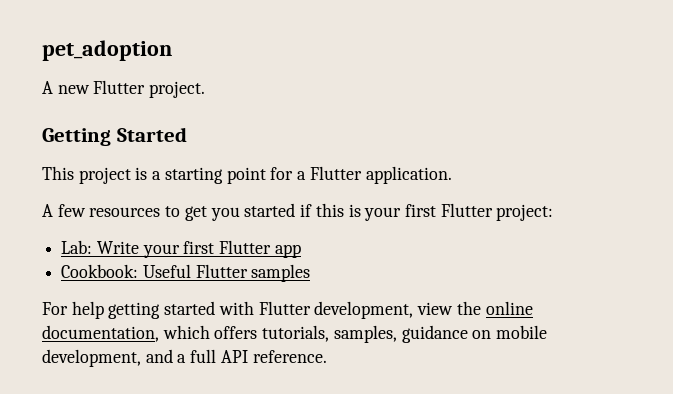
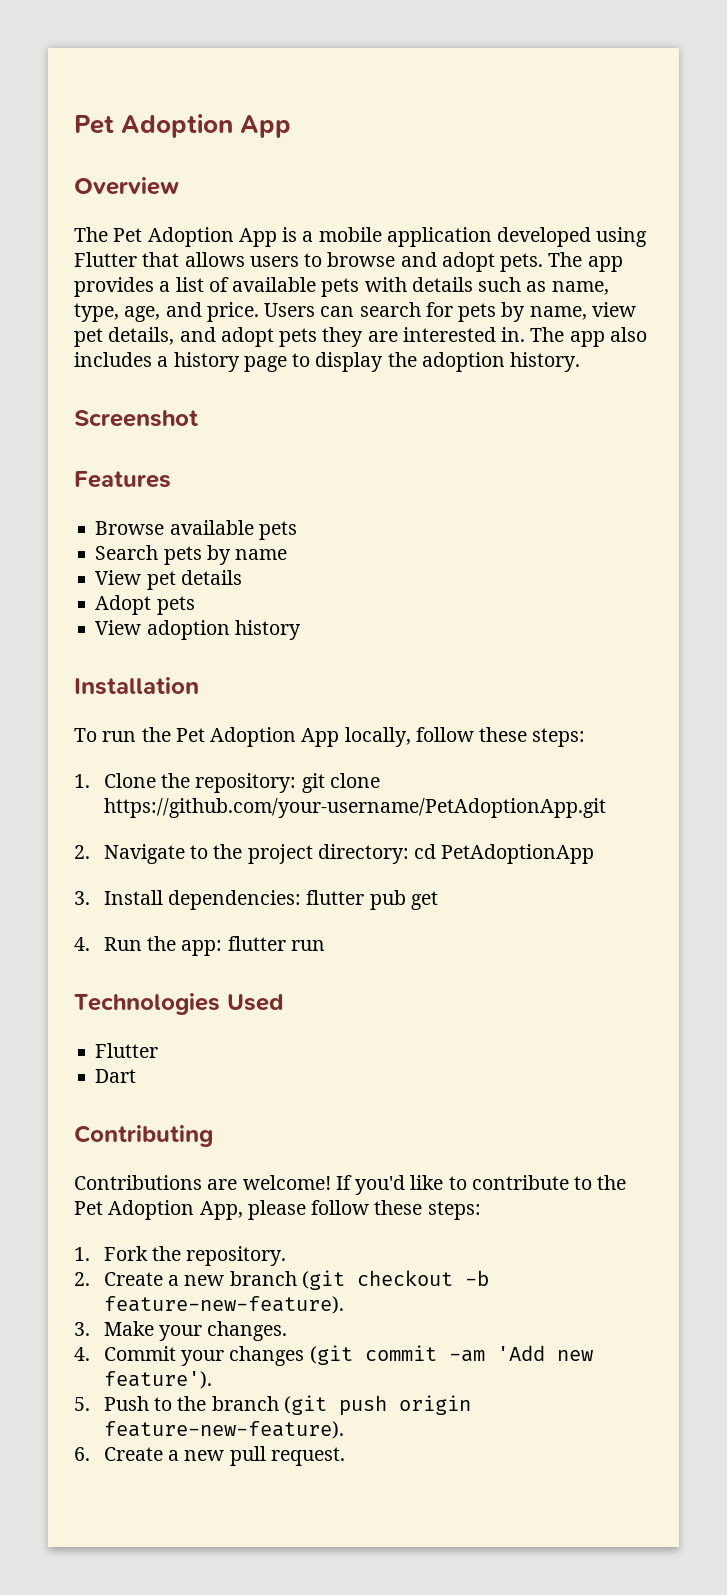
[42,40,172,61] [42,80,206,98] [42,127,187,146] [42,166,452,184] [42,203,554,221] [61,240,301,258] [61,264,311,282] [42,301,533,319] [42,325,548,343] [42,349,327,367] pet_adoption // A new Flutter project. // Getting Started // This project is a starting point for a Flutter application. // A few resources to get you started if this is your first Flutter project: // Lab: Write your first Flutter app // Cookbook: Useful Flutter samples // For help getting started with Flutter development, view the online documentation, which offers tutorials, samples, guidance on mobile development, and a full API reference. -> [74,114,292,138] [74,177,179,195] [74,227,648,247] [74,252,623,272] [74,277,609,297] [74,302,636,322] [74,327,647,347] [74,352,581,372] [74,410,198,427] [74,471,171,488] [95,520,297,540] [95,545,288,565] [95,570,242,590] [95,595,195,615] [95,620,301,640] [74,677,199,695] [74,727,586,747] [74,773,380,793] [103,798,606,818] [74,844,595,864] [74,890,438,910] [74,936,325,956] [74,993,284,1015] [95,1043,159,1058] [95,1069,137,1083] [74,1125,213,1147] [74,1175,627,1195] [74,1200,481,1220] [74,1246,287,1266] [74,1270,489,1290] [103,1296,344,1314] [74,1321,288,1341] [74,1345,593,1366] [103,1371,212,1389] [74,1395,471,1416] [103,1421,344,1439] [74,1446,345,1466] Pet Adoption App // Overview // The Pet Adoption App is a mobile application developed using Flutter that allows users to browse and adopt pets. The app provides a list of available pets with details such as name, type, age, and price. Users can search for pets by name, view pet details, and adopt pets they are interested in. The app also includes a history page to display the adoption history. // Screenshot // Features // Browse available pets // Search pets by name // View pet details // Adopt pets // View adoption history // Installation // To run the Pet Adoption App locally, follow these steps: // 1. Clone the repository: git clone https://github.com/your-username/PetAdoptionApp.git // 2. Navigate to the project directory: cd PetAdoptionApp // 3. Install dependencies: flutter pub get // 4. Run the app: flutter run // Technologies Used // Flutter // Dart // Contributing // Contributions are welcome! If you'd like to contribute to the Pet Adoption App, please follow these steps: // 1. Fork the repository. // 2. Create a new branch (git checkout -b feature-new-feature). // 3. Make your changes. // 4. Commit your changes (git commit -am 'Add new feature'). // 5. Push to the branch (git push origin feature-new-feature). // 6. Create a new pull request.

